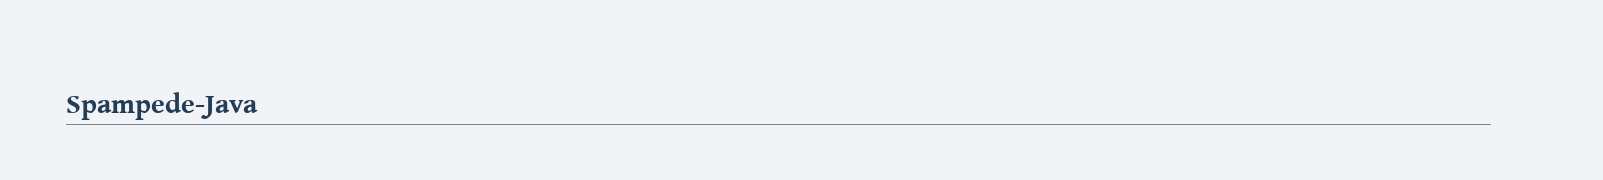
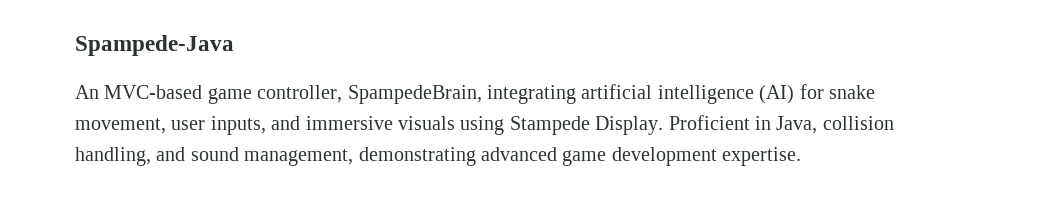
(258, 106) none -> [75,84,875,104] [75,115,894,135] [75,147,802,166] // An MVC-based game controller, SpampedeBrain, integrating artificial intelligence (AI) for snake movement, user inputs, and immersive visuals using Stampede Display. Proficient in Java, collision handling, and sound management, demonstrating advanced game development expertise.

